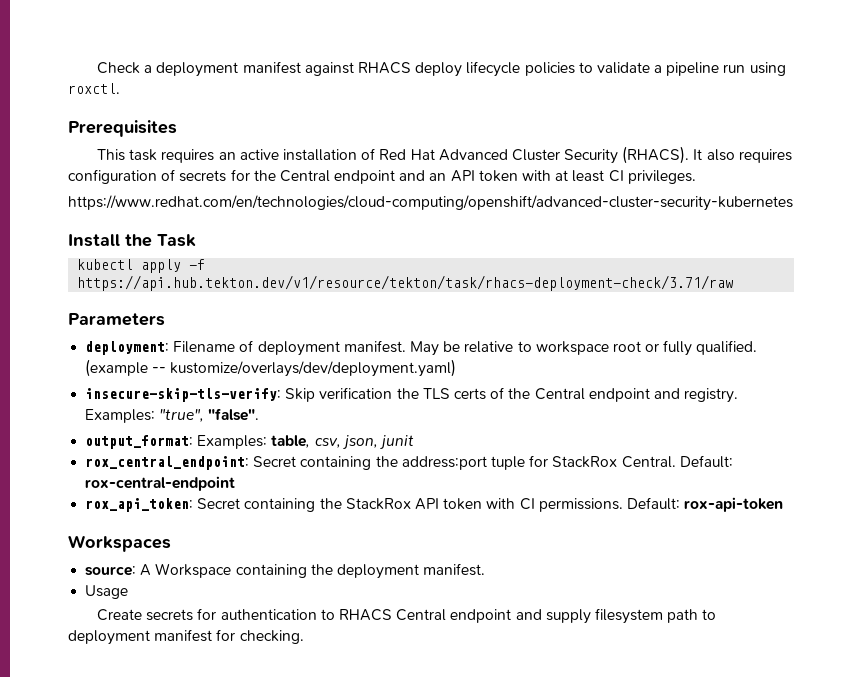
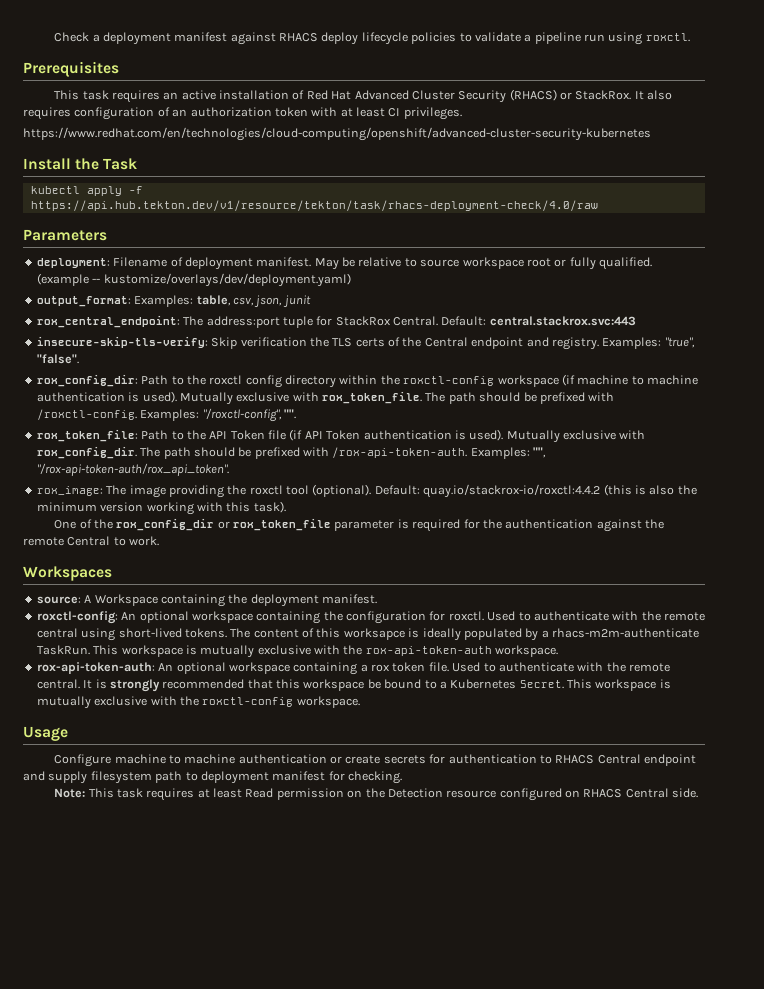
[622,146,690,164] (RHACS). -> [509,89,632,101] (RHACS) or StackRox.
[179,169,475,184] secrets for the Central endpoint and an API -> [172,107,272,117] an authorization
[77,275,734,291] https://api.hub.tekton.dev/v1/resource/tekton/task/rhacs-deployment-check/3.71/raw -> [30,200,598,211] https://api.hub.tekton.dev/v1/resource/tekton/task/rhacs-deployment-check/4.0/raw
(532, 346) none -> [420,259,460,267] source
(457, 368) none -> [36,295,311,308] [36,315,636,328] // output_format: Examples: table, csv, json, junit // rox_central_endpoint: The address:port tuple for StackRox Central. Default: central.stackrox.svc:443
[85,435,414,450] [85,455,733,470] [85,476,236,491] [85,497,784,512] output_format: Examples: table, csv, json, junit // rox_central_endpoint: Secret containing the address:port tuple for StackRox Central. Default: rox-central-endpoint // rox_api_token: Secret containing the StackRox API token with CI permissions. Default: rox-api-token -> [36,374,698,388] [36,391,615,405] [36,408,296,422] [36,429,646,443] [36,446,547,459] [36,463,229,476] [36,484,697,498] [36,501,286,515] [54,518,665,532] [23,536,160,546] rox_config_dir: Path to the roxctl config directory within the roxctl-config workspace (if machine to machine authentication is used). Mutually exclusive with rox_token_file. The path should be prefixed with /roxctl-config. Examples: "/roxctl-config", "". // rox_token_file: Path to the API Token file (if API Token authentication is used). Mutually exclusive with rox_config_dir. The path should be prefixed with /rox-api-token-auth. Examples: "", "/rox-api-token-auth/rox_api_token". // rox_image: The image providing the roxctl tool (optional). Default: quay.io/stackrox-io/roxctl:4.4.2 (this is also the minimum version working with this task). // One of the rox_config_dir or rox_token_file parameter is required for the authentication against the remote Central to work.
[85,585,129,599] [97,609,143,621] Usage // Create -> [36,611,705,624] [36,628,699,641] [36,645,559,658] [36,662,670,675] [36,679,671,692] [36,696,360,709] [23,726,68,741] [54,754,381,767] roxctl-config: An optional workspace containing the configuration for roxctl. Used to authenticate with the remote central using short-lived tokens. The content of this worksapce is ideally populated by a rhacs-m2m-authenticate TaskRun. This workspace is mutually exclusive with the rox-api-token-auth workspace. // rox-api-token-auth: An optional workspace containing a rox token file. Used to authenticate with the remote central. It is strongly recommended that this workspace be bound to a Kubernetes Secret. This workspace is mutually exclusive with the roxctl-config workspace. // Usage // Configure machine to machine authentication or create
(304, 637) none -> [54,788,699,801] // Note: This task requires at least Read permission on the Detection resource configured on RHACS Central side.

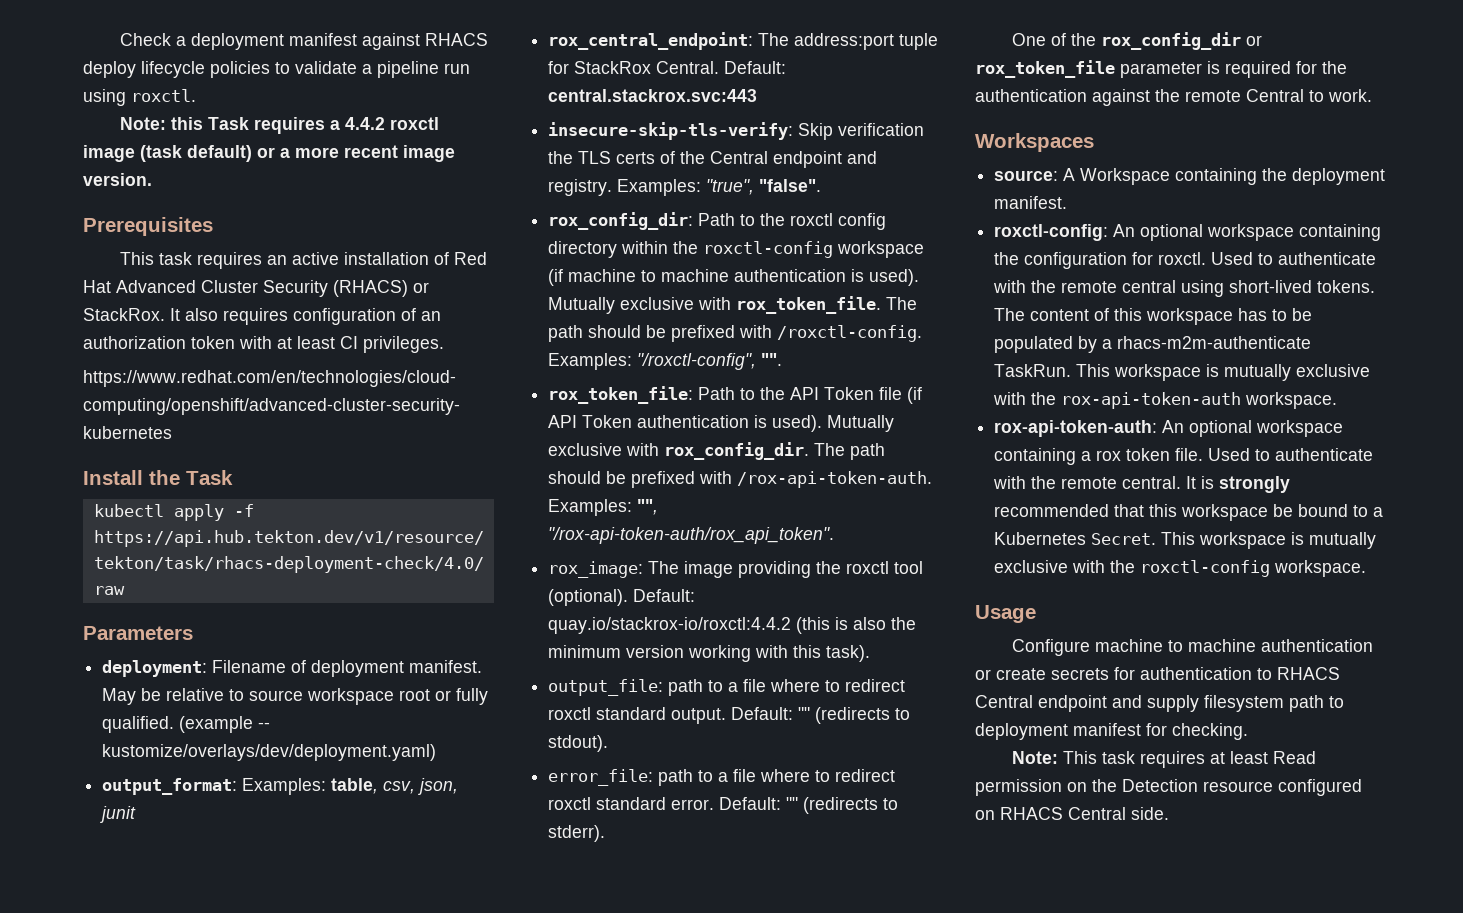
(690, 37) none -> [119,117,439,134] [83,145,455,162] [83,173,152,186] // Note: this Task requires a 4.4.2 roxctl image (task default) or a more recent image version.
(286, 507) none -> [548,679,906,696] [548,707,911,724] [548,735,609,752] [548,769,896,786] [548,797,899,814] [548,825,606,842] // output_file: path to a file where to redirect roxctl standard output. Default: "" (redirects to stdout). // error_file: path to a file where to redirect roxctl standard error. Default: "" (redirects to stderr).
[343,628,461,641] worksapce is ideally -> [1146,308,1313,325] workspace has to be

